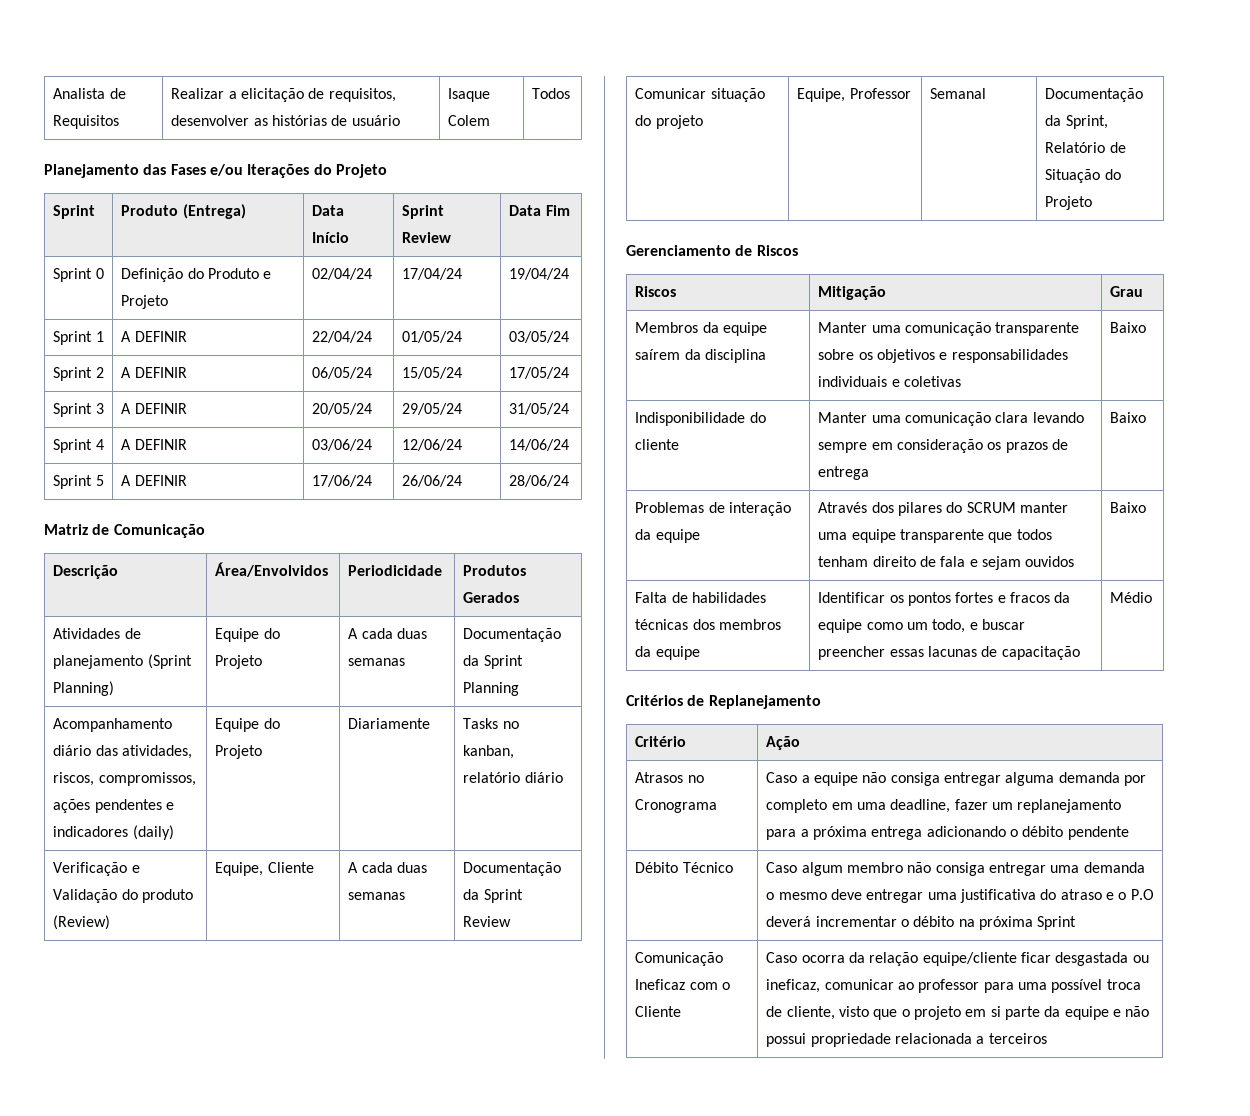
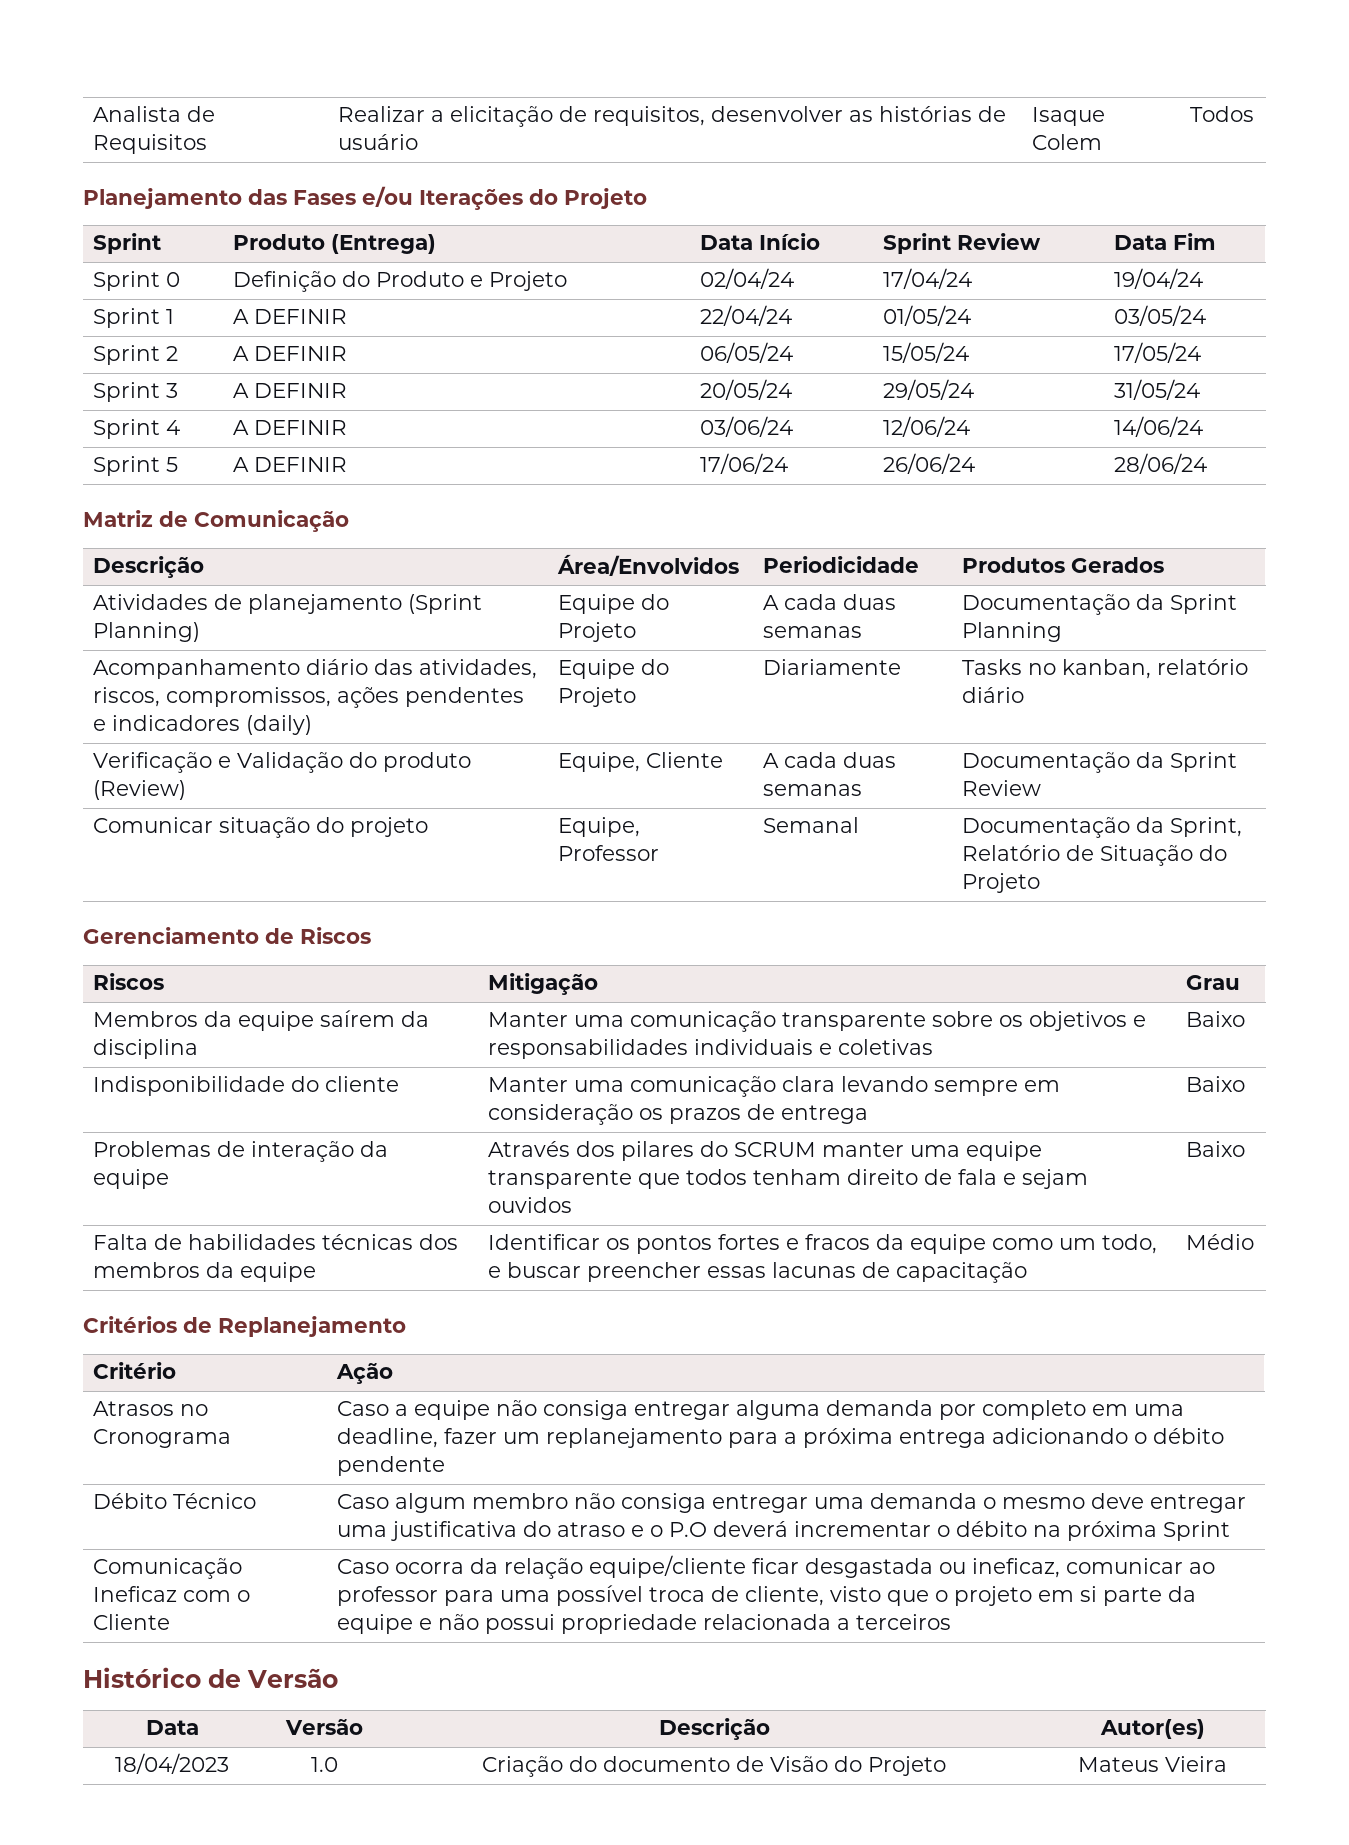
(1047, 1038) none -> [83,1667,338,1688] [145,1720,199,1735] [285,1718,363,1735] [658,1718,770,1740] [1099,1719,1205,1739] [115,1753,229,1774] [311,1757,338,1772] [482,1756,946,1777] [1078,1756,1227,1772] // Histórico de Versão // Data | Versão | Descrição | Autor(es) // 18/04/2023 | 1.0 | Criação do documento de Visão do Projeto | Mateus Vieira

